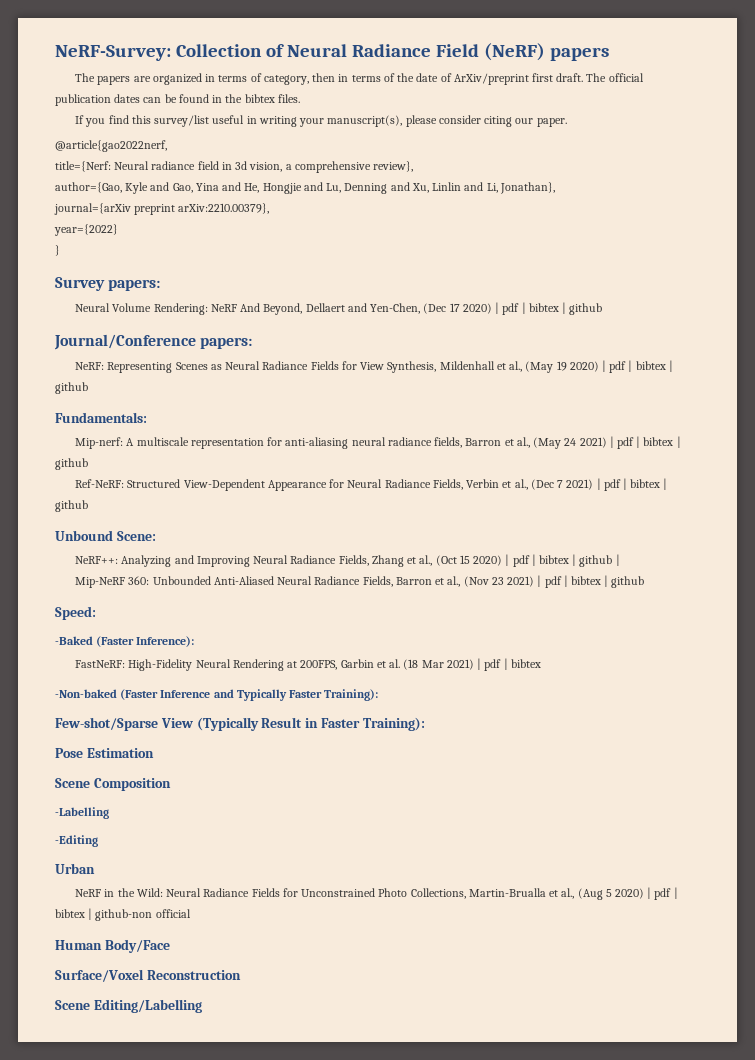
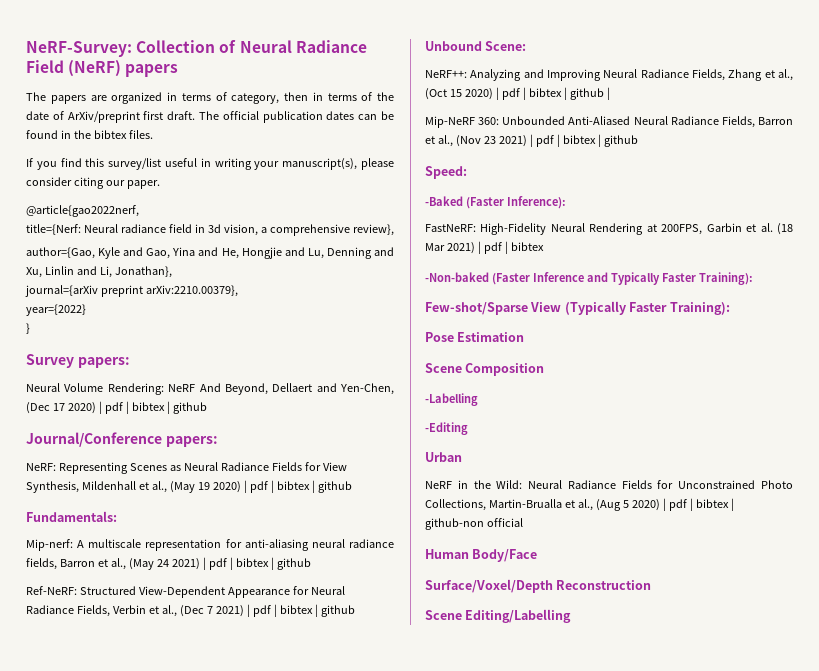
[261,717,319,728] Result in -> (626, 308) none
[55,969,144,982] Surface/Voxel -> [425,579,553,593] Surface/Voxel/Depth

